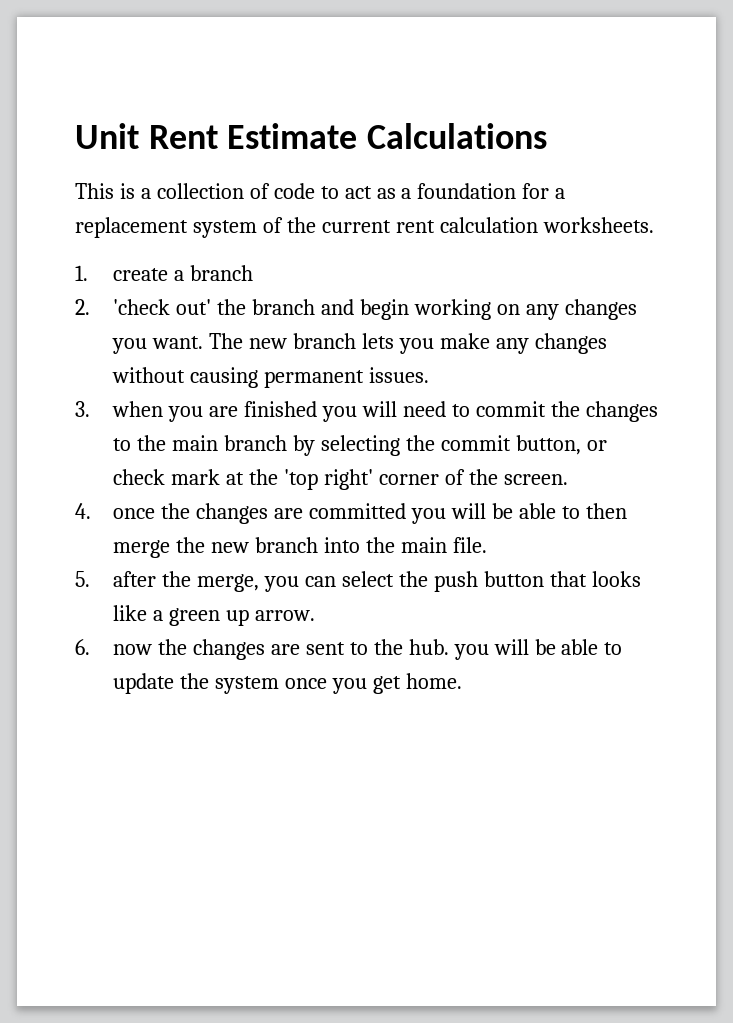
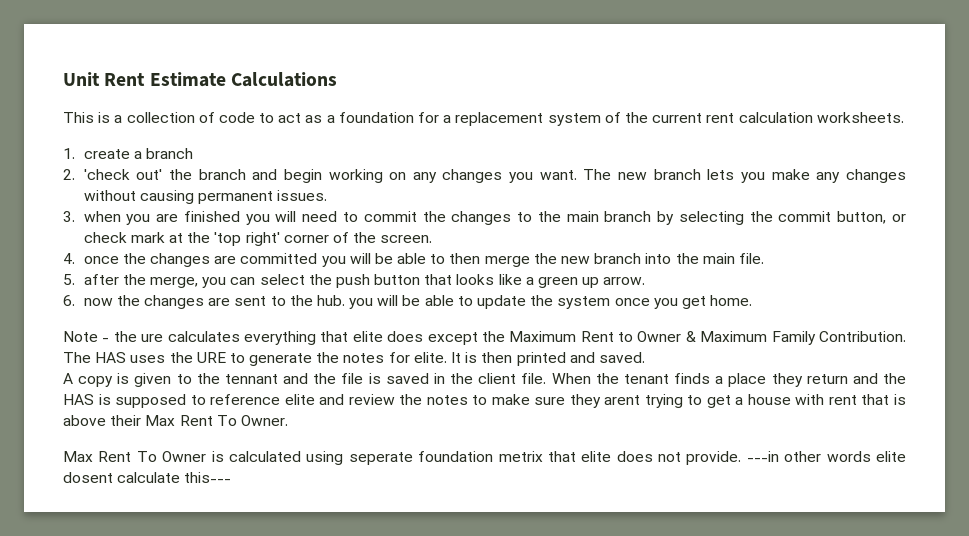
(462, 681) none -> [63,331,907,345] [63,352,645,366] [63,373,906,387] [63,394,906,408] [63,415,288,426] [63,451,907,465] [63,472,232,483] // Note - the ure calculates everything that elite does except the Maximum Rent to Owner & Maximum Family Contribution. The HAS uses the URE to generate the notes for elite. It is then printed and saved. // A copy is given to the tennant and the file is saved in the client file. When the tenant finds a place they return and the HAS is supposed to reference elite and review the notes to make sure they arent trying to get a house with rent that is above their Max Rent To Owner. // Max Rent To Owner is calculated using seperate foundation metrix that elite does not provide. ---in other words elite dosent calculate this---

